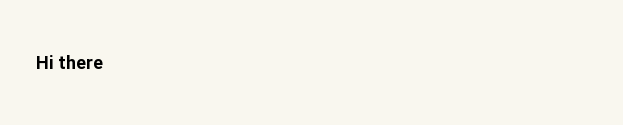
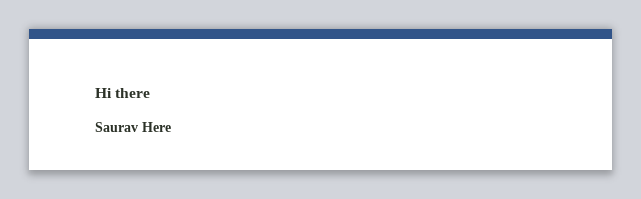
(103, 62) none -> [95,122,171,132] // Saurav Here

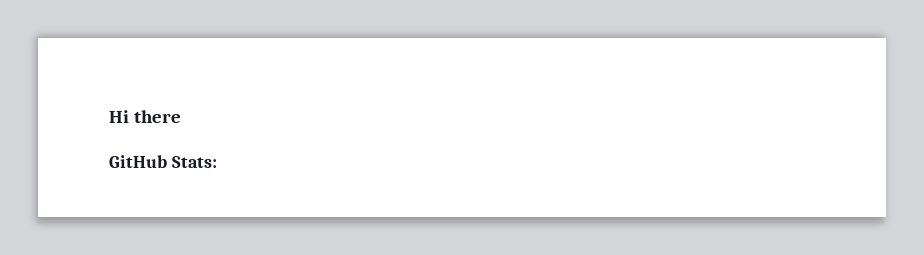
[95,122,171,132] Saurav Here -> [109,155,217,168] GitHub Stats:

